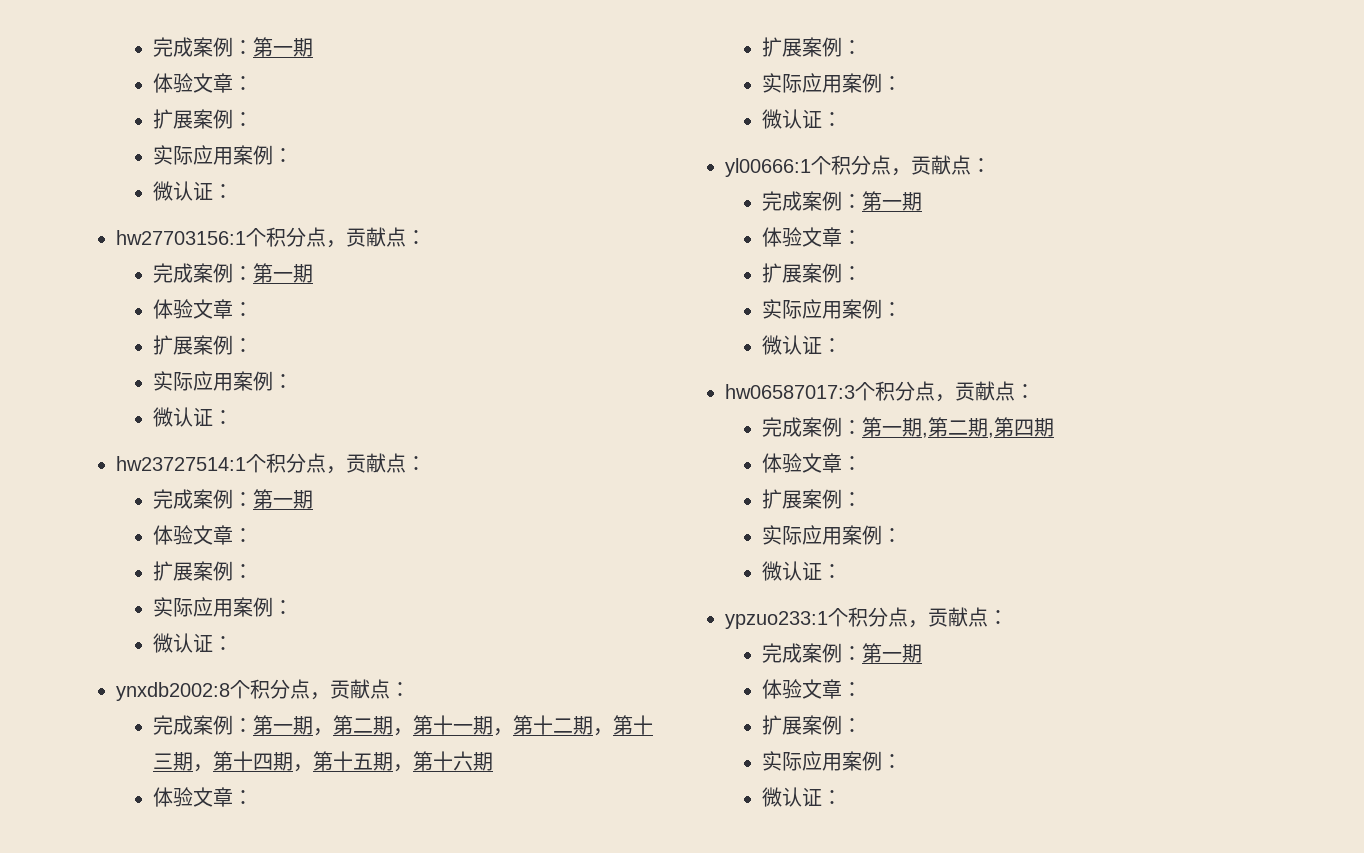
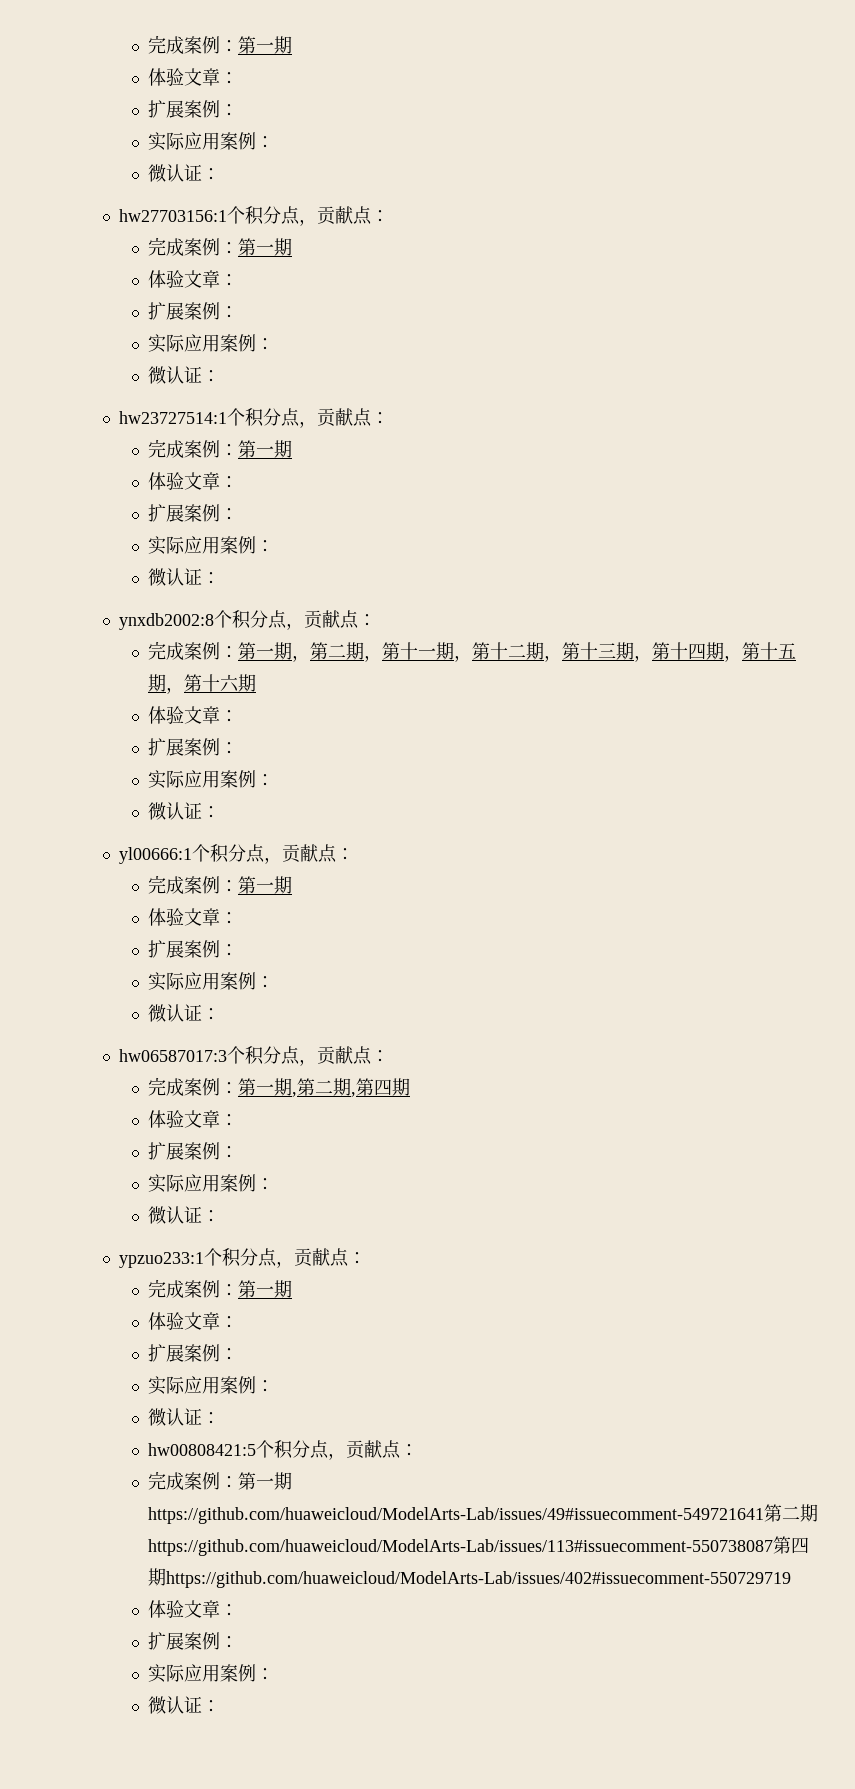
(843, 797) none -> [147,1440,418,1460] [147,1471,292,1490] [147,1504,818,1524] [147,1536,809,1556] [147,1568,791,1588] [147,1600,238,1618] [147,1632,238,1650] [147,1664,274,1683] [147,1696,220,1714] // hw00808421:5个积分点，贡献点： // 完成案例：第一期https://github.com/huaweicloud/ModelArts-Lab/issues/49#issuecomment-549721641第二期https://github.com/huaweicloud/ModelArts-Lab/issues/113#issuecomment-550738087第四期https://github.com/huaweicloud/ModelArts-Lab/issues/402#issuecomment-550729719 // 体验文章： // 扩展案例： // 实际应用案例： // 微认证：

